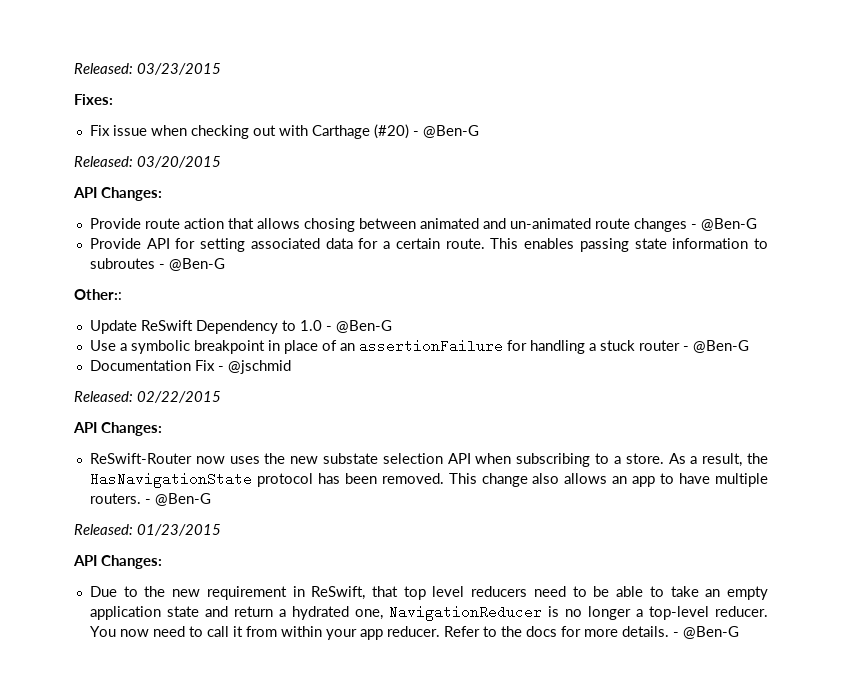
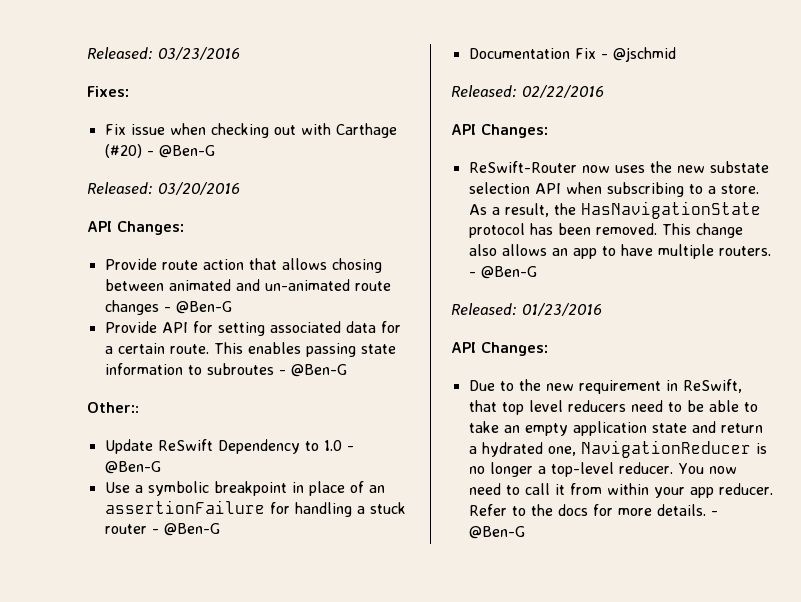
[74,63,221,75] Released: 03/23/2015 -> [87,47,240,60] Released: 03/23/2016
[137,156,221,168] 03/20/2015 -> [158,182,240,195] 03/20/2016
[137,391,221,403] 02/22/2015 -> [522,85,604,98] 02/22/2016
[137,524,221,536] 01/23/2015 -> [522,303,602,316] 01/23/2016

